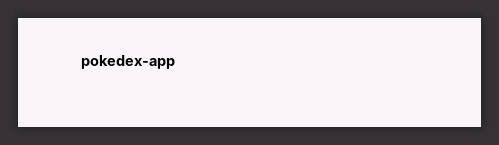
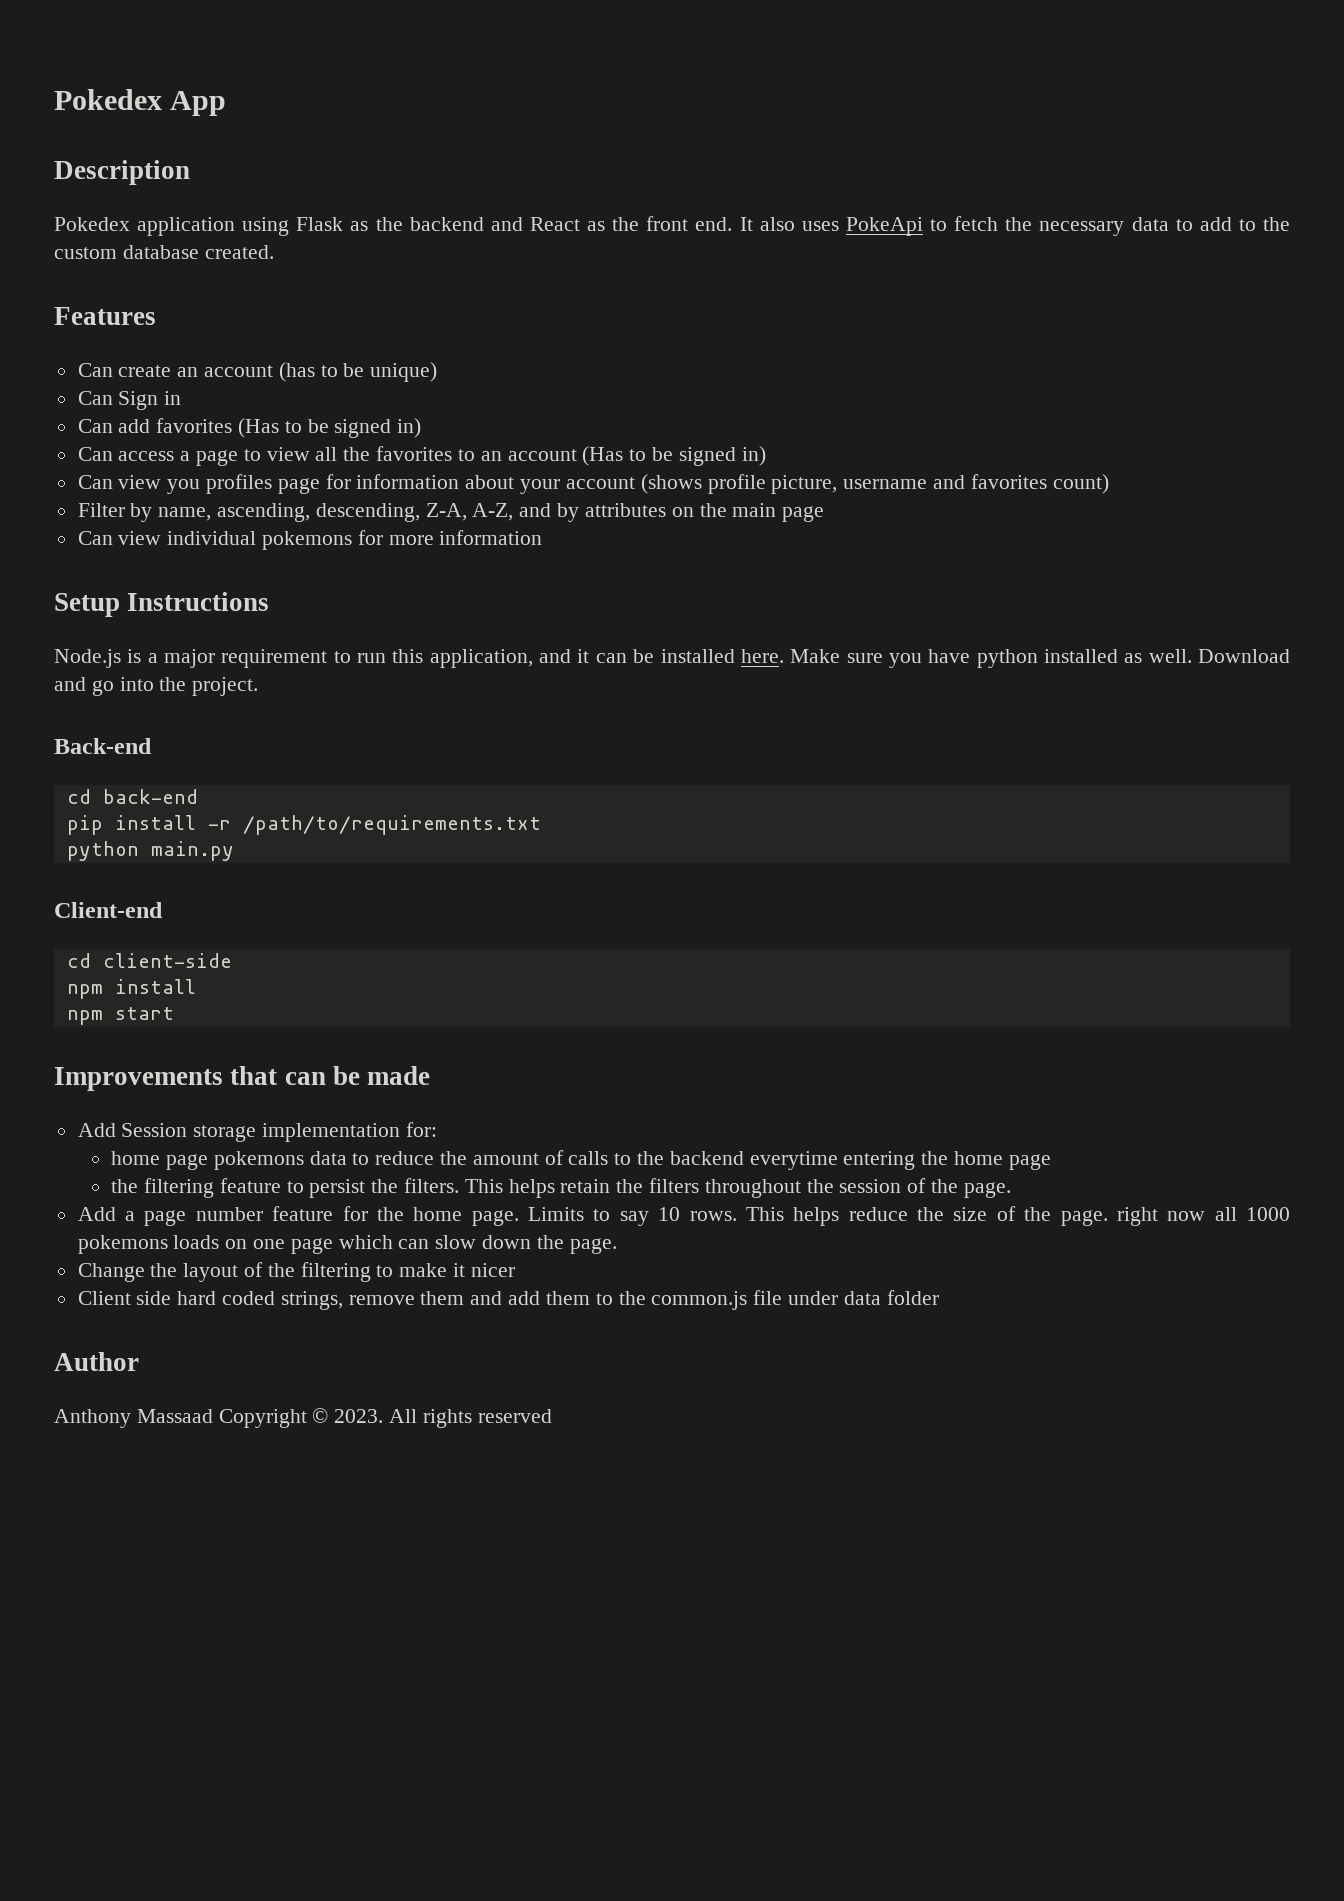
[81,55,175,69] pokedex-app -> [54,89,227,116] [54,160,190,185] [54,216,1290,236] [54,245,274,259] [54,307,156,325] [77,362,438,382] [77,391,182,410] [77,418,422,438] [77,446,766,466] [77,474,1109,494] [77,503,825,522] [77,530,543,550] [54,592,270,617] [54,649,1290,668] [54,677,259,696] [54,738,152,754] [66,789,198,804] [66,815,541,835] [66,841,234,861] [54,902,163,918] [66,953,232,968] [66,979,196,999] [66,1007,174,1025] [54,1066,431,1091] [77,1122,437,1142] [111,1150,1051,1170] [111,1178,1011,1198] [77,1206,1291,1226] [77,1235,617,1254] [77,1262,515,1282] [77,1290,939,1310] [54,1352,139,1371] [54,1408,552,1428] Pokedex App // Description // Pokedex application using Flask as the backend and React as the front end. It also uses PokeApi to fetch the necessary data to add to the custom database created. // Features // Can create an account (has to be unique) // Can Sign in // Can add favorites (Has to be signed in) // Can access a page to view all the favorites to an account (Has to be signed in) // Can view you profiles page for information about your account (shows profile picture, username and favorites count) // Filter by name, ascending, descending, Z-A, A-Z, and by attributes on the main page // Can view individual pokemons for more information // Setup Instructions // Node.js is a major requirement to run this application, and it can be installed here. Make sure you have python installed as well. Download and go into the project. // Back-end // cd back-end // pip install -r /path/to/requirements.txt // python main.py // Client-end // cd client-side // npm install // npm start // Improvements that can be made // Add Session storage implementation for: // home page pokemons data to reduce the amount of calls to the backend everytime entering the home page // the filtering feature to persist the filters. This helps retain the filters throughout the session of the page. // Add a page number feature for the home page. Limits to say 10 rows. This helps reduce the size of the page. right now all 1000 pokemons loads on one page which can slow down the page. // Change the layout of the filtering to make it nicer // Client side hard coded strings, remove them and add them to the common.js file under data folder // Author // Anthony Massaad Copyright © 2023. All rights reserved

